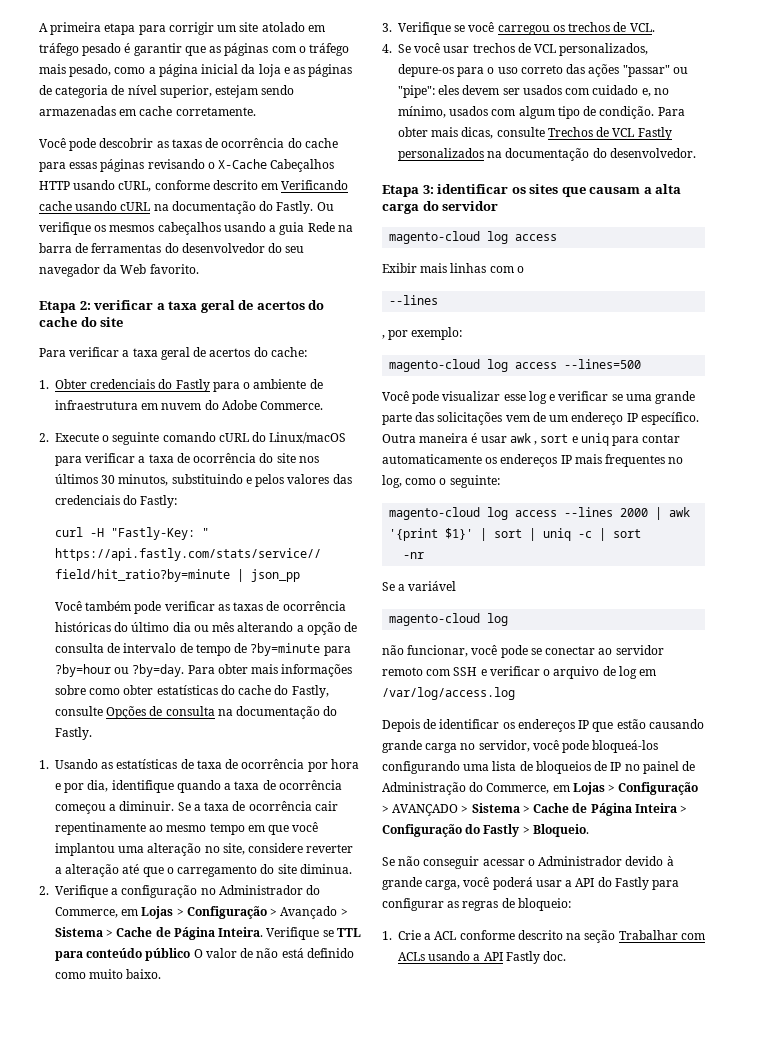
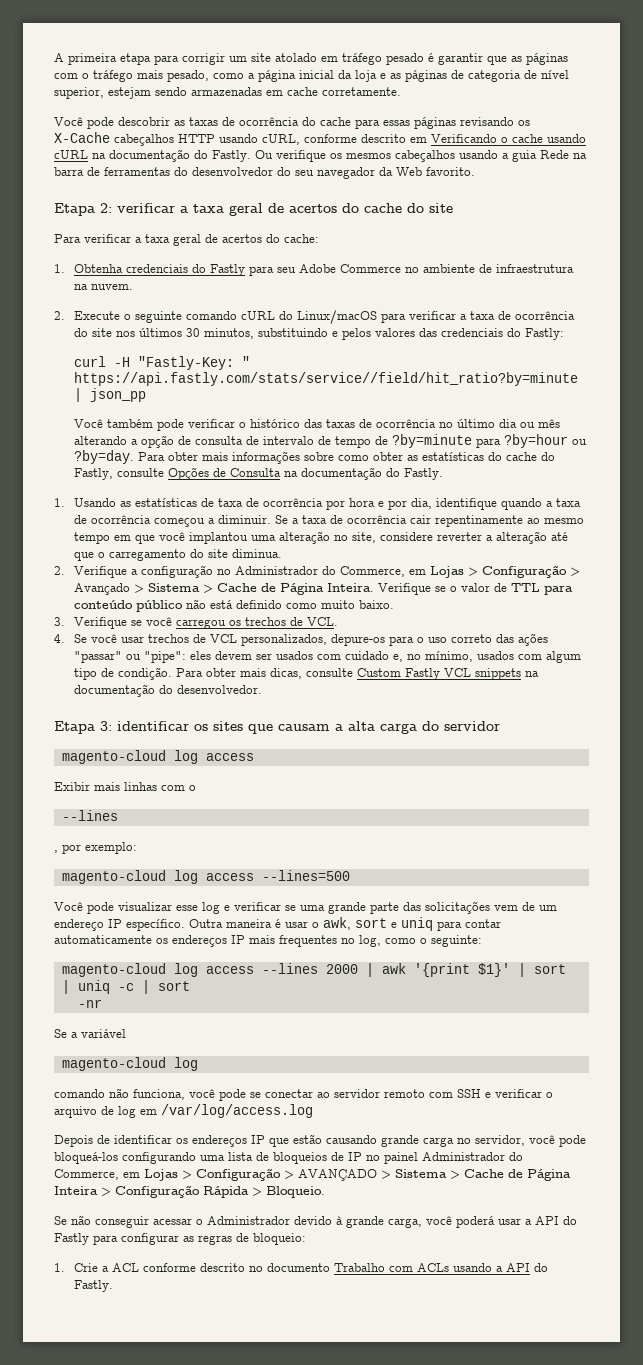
[207,159,335,172] o X-Cache Cabeçalhos -> [518,120,530,126] [54,132,174,146] os X-Cache cabeçalhos
(349, 185) none -> [501,137,508,143] o
[55,379,87,389] Obter -> [73,264,123,273] Obtenha
[243,379,323,389] [55,400,324,410] o ambiente de infraestrutura em nuvem do Adobe Commerce. -> [276,264,574,273] [73,284,133,290] seu Adobe Commerce no ambiente de infraestrutura na nuvem.
[217,601,346,611] [54,622,129,632] as taxas de ocorrência históricas do -> [238,419,453,428] o histórico das taxas de ocorrência no
(154, 690) none -> [406,455,418,461] as
[165,706,215,716] consulta -> [229,468,281,477] Consulta
(334, 933) none -> [449,583,507,592] o valor de
[193,948,254,958] O valor de -> (183, 606) none
[547,127,672,140] [398,148,484,161] Trechos de VCL Fastly personalizados -> [356,668,521,680] Custom Fastly VCL snippets
[509,433,538,445] awk , -> [312,917,351,930] o awk,
[382,645,469,657] não funcionar, -> [54,1088,185,1100] comando não funciona,
[682,761,696,771] [382,782,466,795] de Administração -> [422,1152,505,1161] Administrador
[465,824,520,837] do Fastly -> [203,1186,249,1198] Rápida
[566,930,678,943] na seção Trabalhar -> [248,1263,385,1272] no documento Trabalho
[505,951,567,964] Fastly doc. -> [533,1263,548,1272] [73,1280,113,1292] do Fastly.

